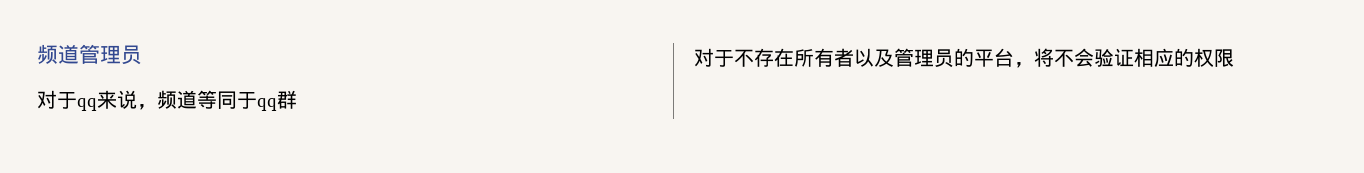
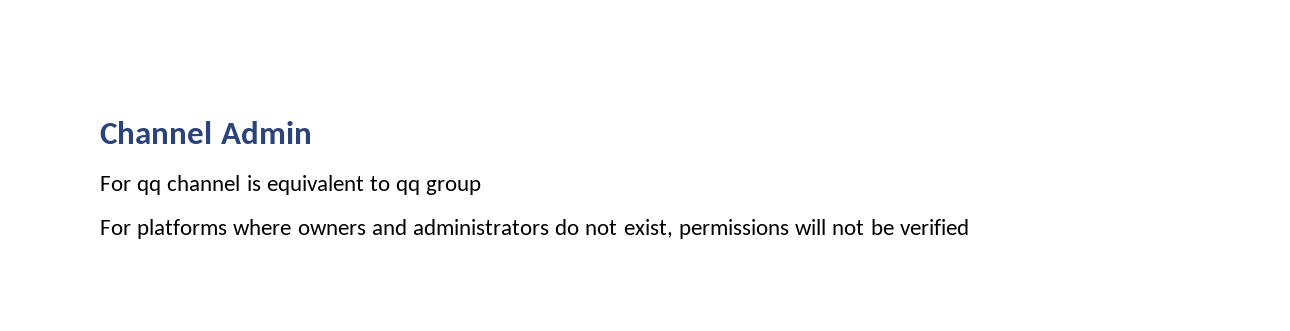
[37,44,142,65] [37,90,297,111] [694,48,1234,68] 频道管理员 // 对于qq来说，频道等同于qq群 // 对于不存在所有者以及管理员的平台，将不会验证相应的权限 -> [100,121,312,144] [100,175,482,195] [100,219,969,239] Channel Admin // For qq channel is equivalent to qq group // For platforms where owners and administrators do not exist, permissions will not be verified

